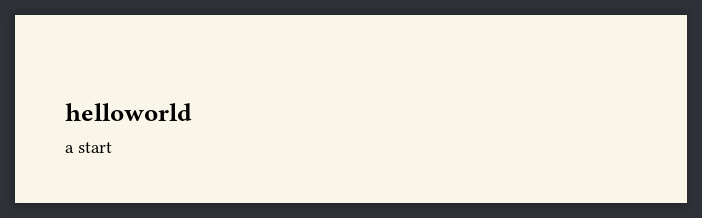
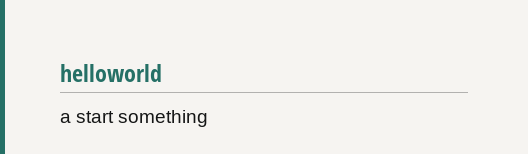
(112, 147) none -> [118,110,209,127] something

